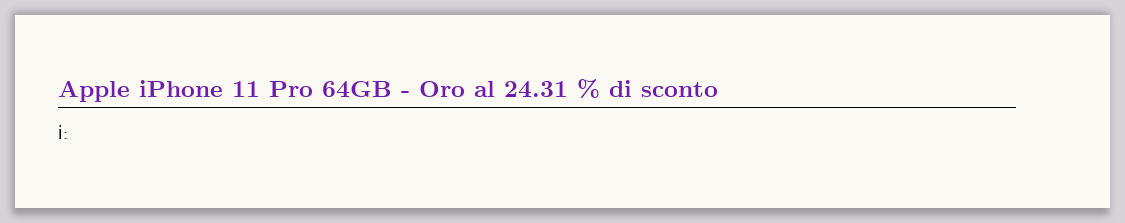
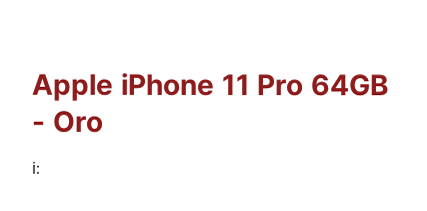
[474,79,718,98] al 24.31 % di sconto -> (103, 121) none

